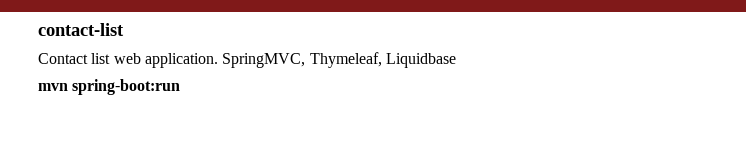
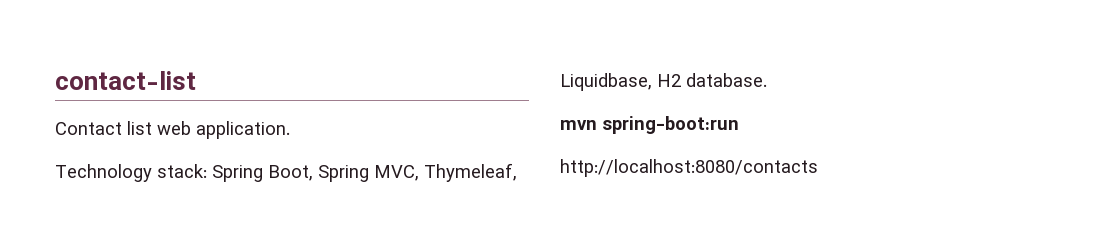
[222,52,456,68] SpringMVC, Thymeleaf, Liquidbase -> [55,163,517,182] [560,73,767,91] // Technology stack: Spring Boot, Spring MVC, Thymeleaf, Liquidbase, H2 database.
(181, 87) none -> [560,159,818,177] // http://localhost:8080/contacts

